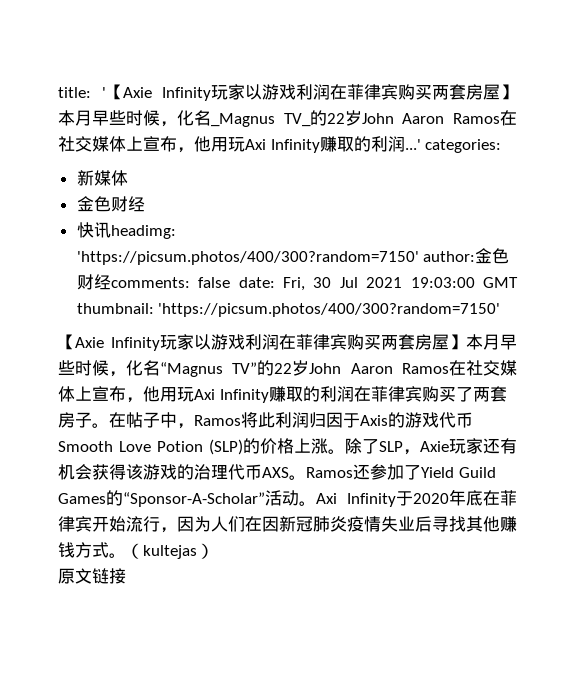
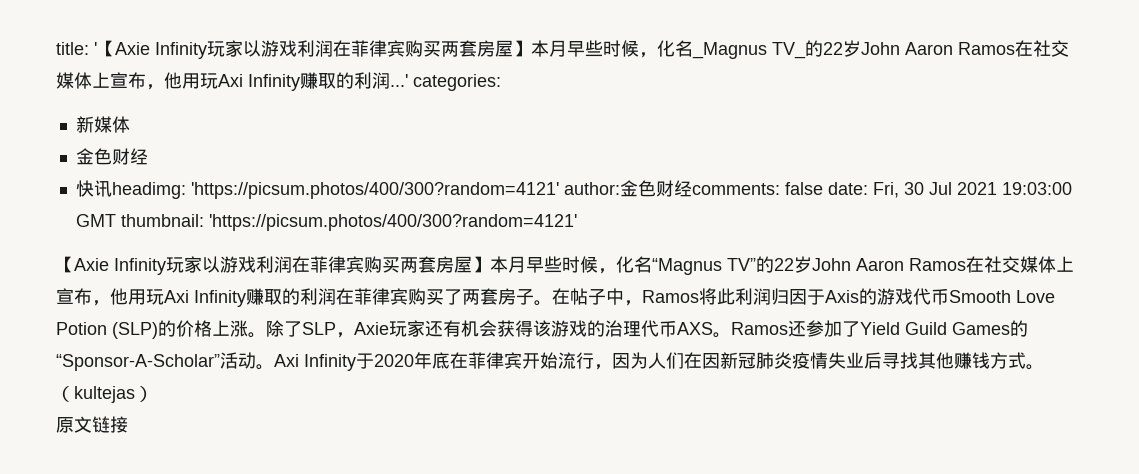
[76,251,419,265] 'https://picsum.photos/400/300?random=7150' -> [190,182,559,199] 'https://picsum.photos/400/300?random=4121'
[158,303,501,317] 'https://picsum.photos/400/300?random=7150' -> [208,214,577,231] 'https://picsum.photos/400/300?random=4121'

